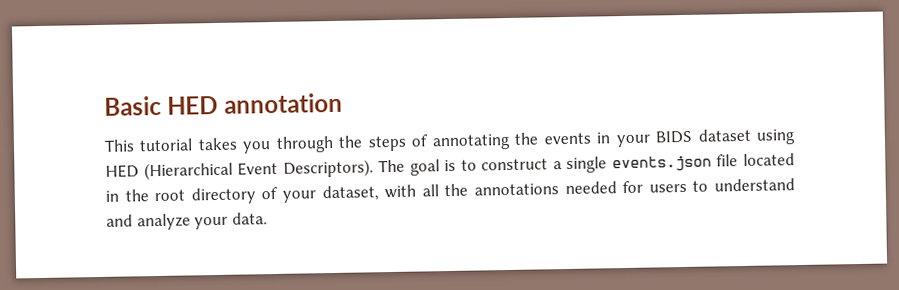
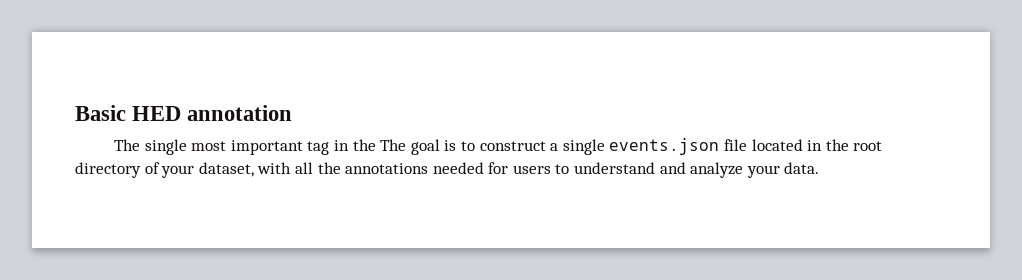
[104,128,796,154] [105,159,374,181] This tutorial takes you through the steps of annotating the events in your BIDS dataset using HED (Hierarchical Event Descriptors). -> [114,139,376,155] The single most important tag in the

